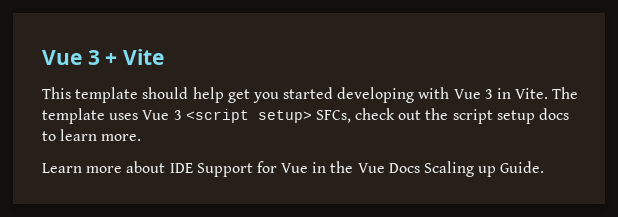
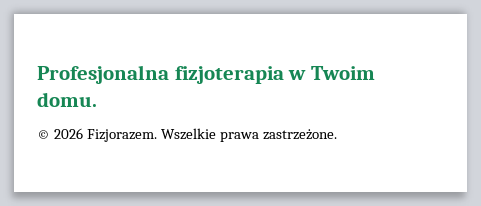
[42,49,165,65] [42,87,579,103] [42,108,570,124] [42,129,142,141] [42,161,545,177] Vue 3 + Vite // This template should help get you started developing with Vue 3 in Vite. The template uses Vue 3 <script setup> SFCs, check out the script setup docs to learn more. // Learn more about IDE Support for Vue in the Vue Docs Scaling up Guide. -> [37,65,375,84] [37,92,97,107] [37,128,337,142] Profesjonalna fizjoterapia w Twoim domu. // © 2026 Fizjorazem. Wszelkie prawa zastrzeżone.

